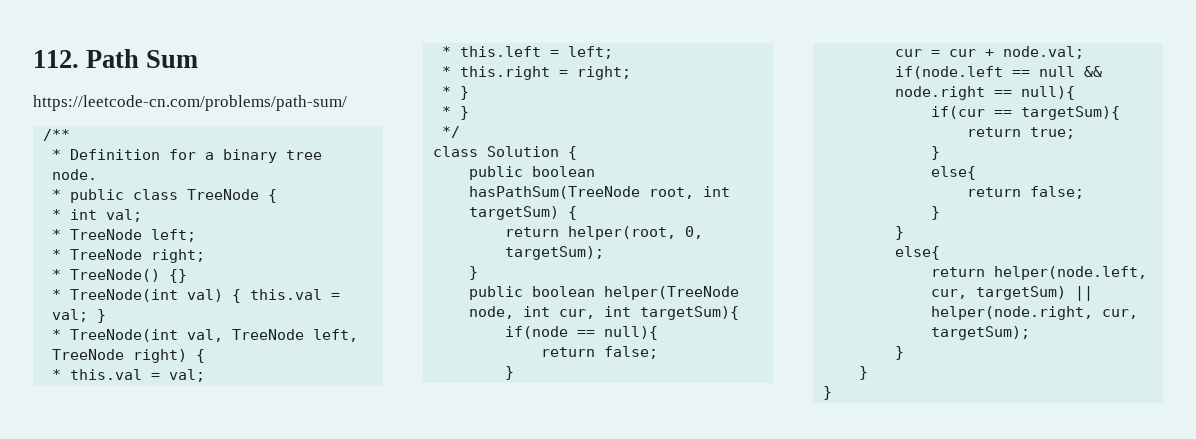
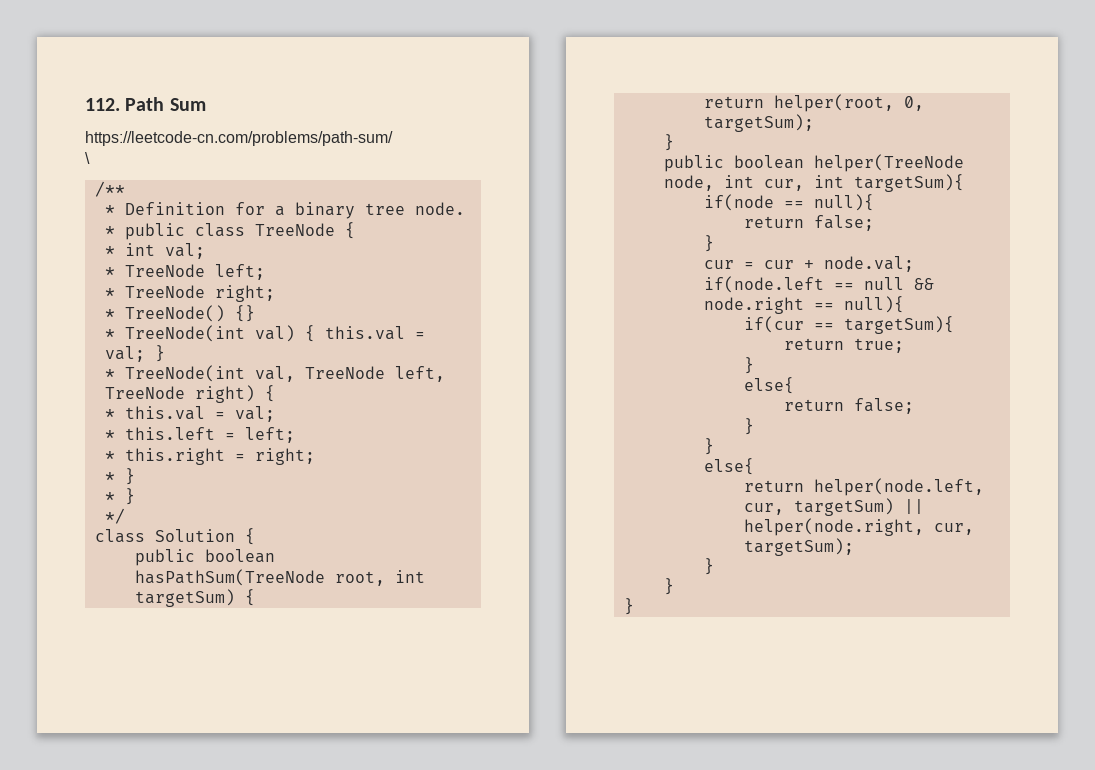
(347, 103) none -> [85,152,90,164] // \

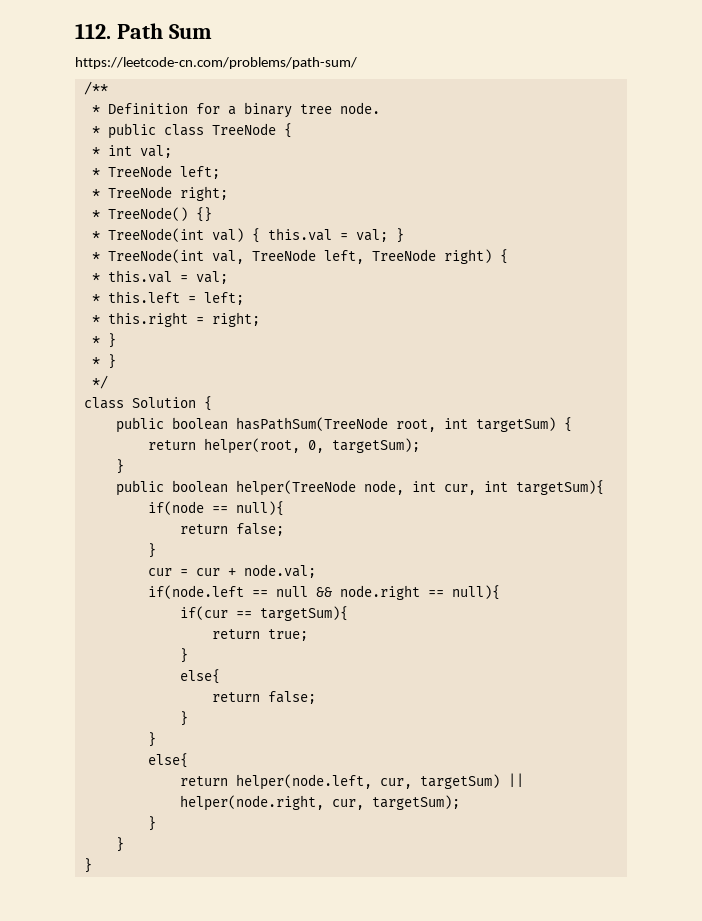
[85,152,90,164] // \ -> (357, 63) none

